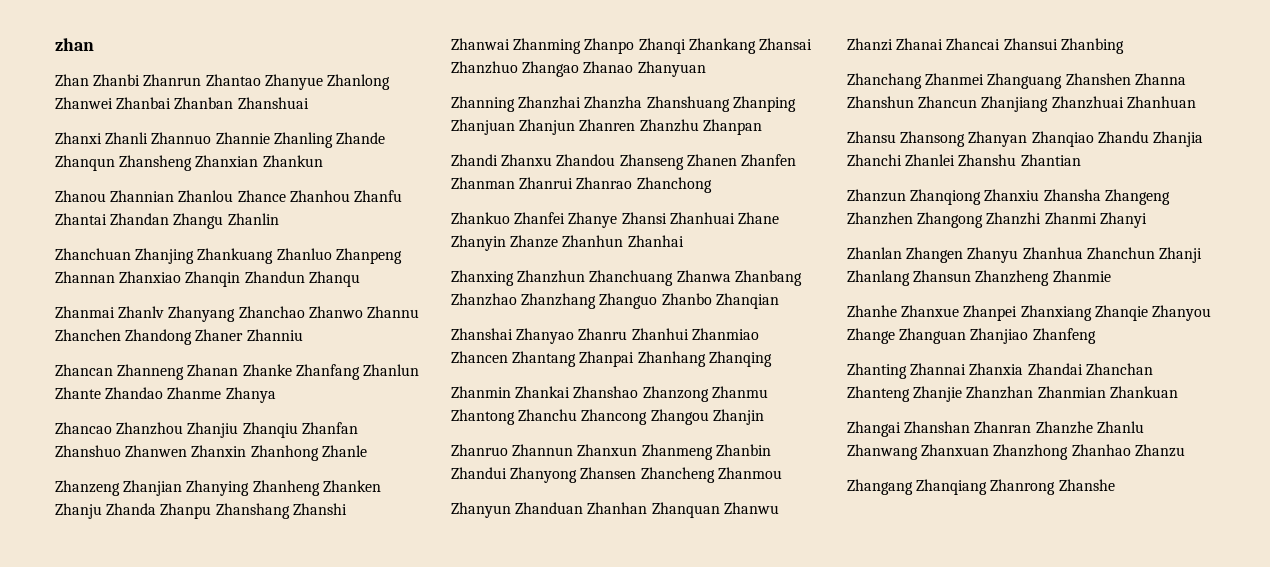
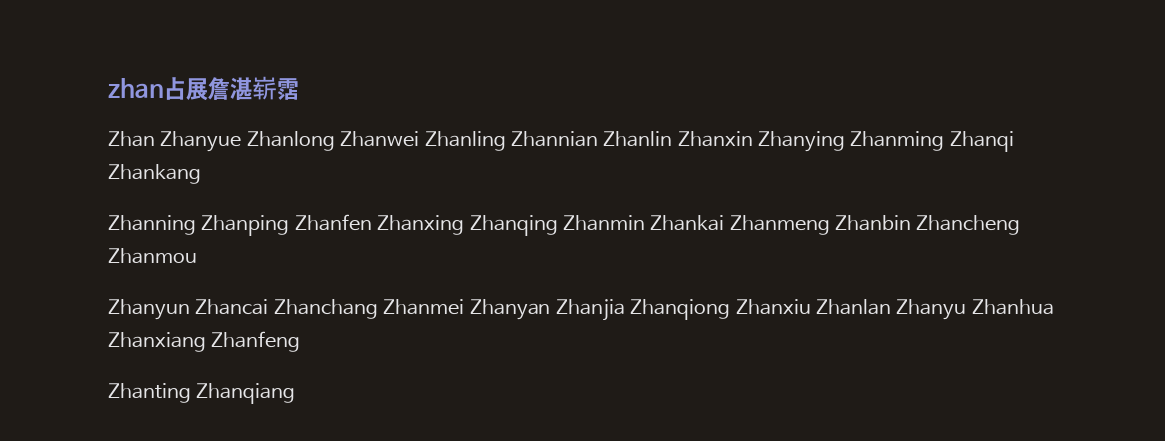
[55,74,390,90] [55,97,309,109] [55,132,385,148] [55,155,323,171] [55,190,402,202] [55,213,279,229] [55,248,402,264] [55,271,360,287] [55,306,419,322] [55,329,303,345] [55,364,419,380] [55,387,276,403] [55,422,358,438] [55,445,367,461] [55,480,381,496] [55,503,347,519] [451,38,812,54] [451,61,706,77] [451,96,796,112] [451,119,762,135] [451,154,796,170] [451,177,712,193] [451,212,779,228] [451,235,684,251] [451,270,802,286] [451,293,779,309] [451,328,759,344] [451,351,706,367] // Zhan Zhanbi Zhanrun Zhantao Zhanyue Zhanlong Zhanwei Zhanbai Zhanban Zhanshuai // Zhanxi Zhanli Zhannuo Zhannie Zhanling Zhande Zhanqun Zhansheng Zhanxian Zhankun // Zhanou Zhannian Zhanlou Zhance Zhanhou Zhanfu Zhantai Zhandan Zhangu Zhanlin // Zhanchuan Zhanjing Zhankuang Zhanluo Zhanpeng Zhannan Zhanxiao Zhanqin Zhandun Zhanqu // Zhanmai Zhanlv Zhanyang Zhanchao Zhanwo Zhannu Zhanchen Zhandong Zhaner Zhanniu // Zhancan Zhanneng Zhanan Zhanke Zhanfang Zhanlun Zhante Zhandao Zhanme Zhanya // Zhancao Zhanzhou Zhanjiu Zhanqiu Zhanfan Zhanshuo Zhanwen Zhanxin Zhanhong Zhanle // Zhanzeng Zhanjian Zhanying Zhanheng Zhanken Zhanju Zhanda Zhanpu Zhanshang Zhanshi // Zhanwai Zhanming Zhanpo Zhanqi Zhankang Zhansai Zhanzhuo Zhangao Zhanao Zhanyuan // Zhanning Zhanzhai Zhanzha Zhanshuang Zhanping Zhanjuan Zhanjun Zhanren Zhanzhu Zhanpan // Zhandi Zhanxu Zhandou Zhanseng Zhanen Zhanfen Zhanman Zhanrui Zhanrao Zhanchong // Zhankuo Zhanfei Zhanye Zhansi Zhanhuai Zhane Zhanyin Zhanze Zhanhun Zhanhai // Zhanxing Zhanzhun Zhanchuang Zhanwa Zhanbang Zhanzhao Zhanzhang Zhanguo Zhanbo Zhanqian // Zhanshai Zhanyao Zhanru Zhanhui Zhanmiao Zhancen Zhantang Zhanpai Zhanhang -> [163,76,299,101] [108,131,1014,152] [108,164,201,184] [108,214,465,236] 占展詹湛崭霑 // Zhan Zhanyue Zhanlong Zhanwei Zhanling Zhannian Zhanlin Zhanxin Zhanying Zhanming Zhanqi Zhankang // Zhanning Zhanping Zhanfen Zhanxing
(772, 359) // -> (558, 225) none
[573,386,768,402] [451,409,764,425] [451,444,771,460] [451,467,782,483] [451,502,779,518] [847,38,1124,54] [847,73,1186,89] [847,96,1196,112] [847,131,1203,147] [847,154,1081,166] [847,189,1170,205] [847,212,1147,228] [847,247,1202,263] [847,270,1111,286] [847,305,1211,321] [847,328,1096,344] [847,363,1153,379] [847,386,1178,402] [847,421,1144,437] [847,444,1185,460] [847,479,1115,495] Zhanshao Zhanzong Zhanmu Zhantong Zhanchu Zhancong Zhangou Zhanjin // Zhanruo Zhannun Zhanxun Zhanmeng Zhanbin Zhandui Zhanyong Zhansen Zhancheng Zhanmou // Zhanyun Zhanduan Zhanhan Zhanquan Zhanwu Zhanzi Zhanai Zhancai Zhansui Zhanbing // Zhanchang Zhanmei Zhanguang Zhanshen Zhanna Zhanshun Zhancun Zhanjiang Zhanzhuai Zhanhuan // Zhansu Zhansong Zhanyan Zhanqiao Zhandu Zhanjia Zhanchi Zhanlei Zhanshu Zhantian // Zhanzun Zhanqiong Zhanxiu Zhansha Zhangeng Zhanzhen Zhangong Zhanzhi Zhanmi Zhanyi // Zhanlan Zhangen Zhanyu Zhanhua Zhanchun Zhanji Zhanlang Zhansun Zhanzheng Zhanmie // Zhanhe Zhanxue Zhanpei Zhanxiang Zhanqie Zhanyou Zhange Zhanguan Zhanjiao Zhanfeng // Zhanting Zhannai Zhanxia Zhandai Zhanchan Zhanteng Zhanjie Zhanzhan Zhanmian Zhankuan // Zhangai Zhanshan Zhanran Zhanzhe Zhanlu Zhanwang Zhanxuan Zhanzhong Zhanhao Zhanzu // Zhangang Zhanqiang Zhanrong Zhanshe -> [729,215,1021,235] [108,248,197,264] [108,299,1054,321] [108,331,301,352] [108,383,296,404] Zhanmeng Zhanbin Zhancheng Zhanmou // Zhanyun Zhancai Zhanchang Zhanmei Zhanyan Zhanjia Zhanqiong Zhanxiu Zhanlan Zhanyu Zhanhua Zhanxiang Zhanfeng // Zhanting Zhanqiang

